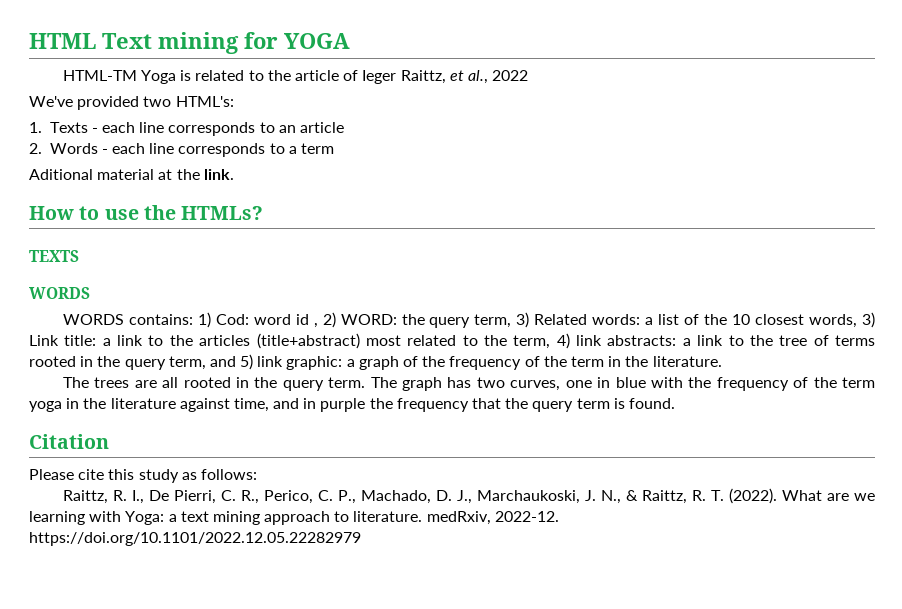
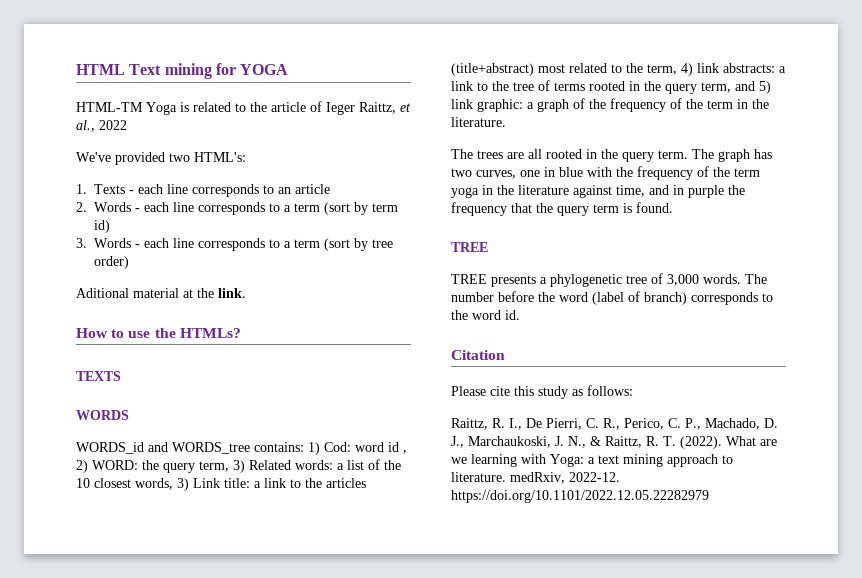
(335, 148) none -> [324,202,398,215] [94,220,110,233] [76,238,393,251] [94,256,129,269] (sort by term id) // 3. Words - each line corresponds to a term (sort by tree order)
[62,314,124,325] WORDS -> [76,442,250,454] WORDS_id and WORDS_tree
(675, 403) none -> [451,242,488,252] [451,273,767,287] [451,291,773,305] [451,310,520,320] // TREE // TREE presents a phylogenetic tree of 3,000 words. The number before the word (label of branch) corresponds to the word id.

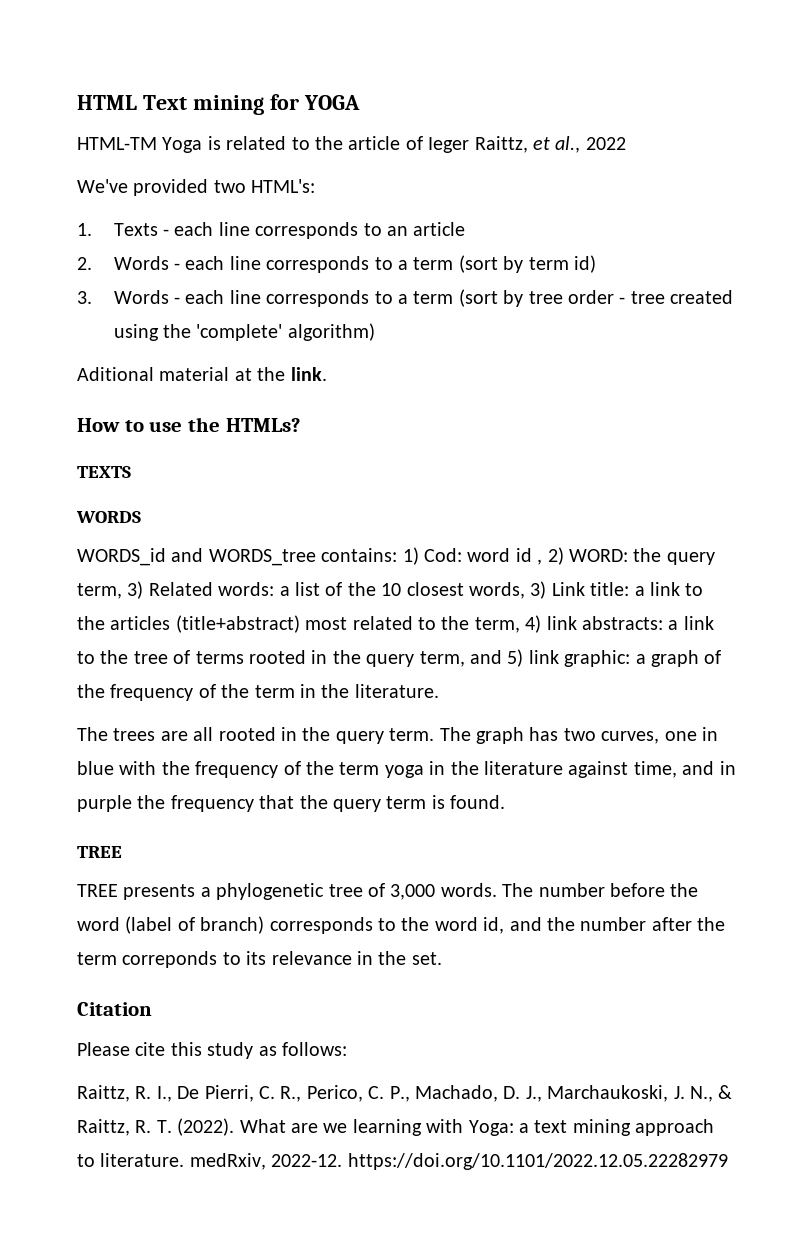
[94,256,129,269] order) -> [567,290,734,304] [113,323,375,341] order - tree created using the 'complete' algorithm)
[505,310,520,320] id. -> [483,917,726,934] [77,951,442,968] id, and the number after the term correponds to its relevance in the set.

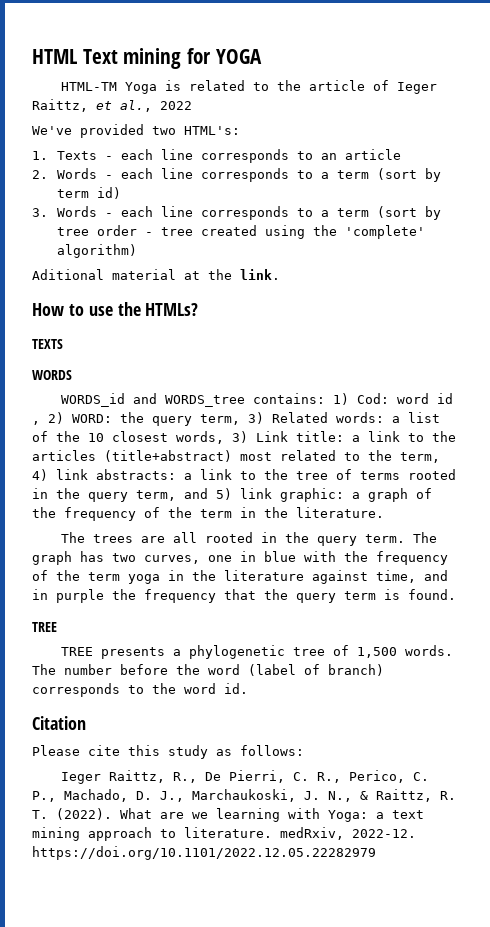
[390,884,436,900] 3,000 -> [356,647,397,658] 1,500
[483,917,726,934] [77,951,442,968] id, and the number after the term correponds to its relevance in the set. -> [224,683,248,694] id.
[77,1085,172,1102] Raittz, R. I., -> [60,770,197,784] Ieger Raittz, R.,

